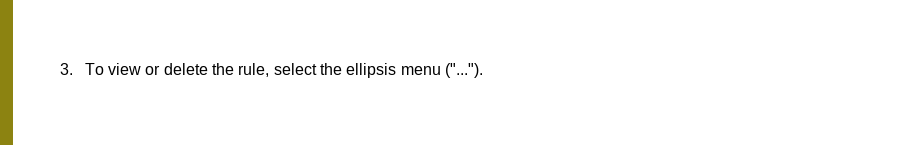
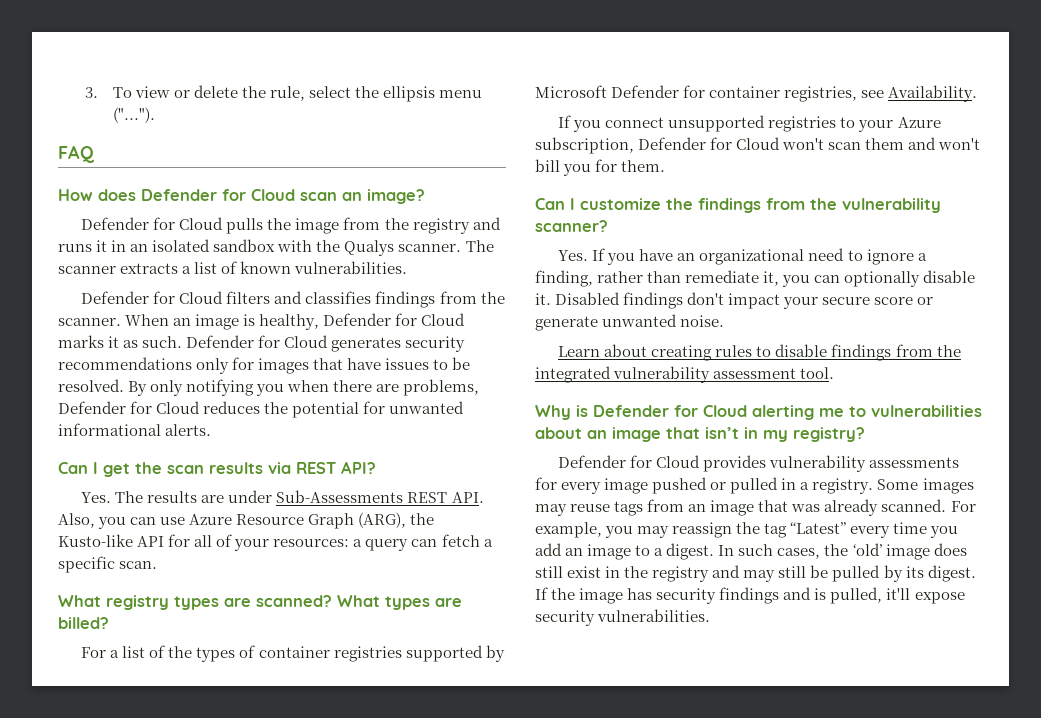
(483, 70) none -> [58,145,95,163] [58,189,425,204] [81,217,501,234] [58,239,494,256] [58,261,408,274] [81,291,505,308] [58,313,466,330] [58,335,466,352] [58,357,471,374] [58,379,480,396] [58,401,465,418] [58,423,212,436] [58,461,376,477] [81,490,484,503] [58,512,435,529] [58,534,493,551] [58,556,158,573] [58,595,462,610] [58,617,109,629] [81,645,505,662] [535,85,978,102] [558,115,941,132] [535,137,981,154] [535,159,666,176] [535,198,941,213] [535,220,608,232] [558,248,927,265] [535,270,976,287] [535,292,934,309] [535,314,725,331] [558,344,961,361] [535,366,835,383] [535,405,982,420] [535,427,865,442] [558,455,960,472] [535,477,974,494] [535,499,976,516] [535,522,959,538] [535,543,967,560] [535,565,976,582] [535,587,965,604] [535,609,711,626] // FAQ // How does Defender for Cloud scan an image? // Defender for Cloud pulls the image from the registry and runs it in an isolated sandbox with the Qualys scanner. The scanner extracts a list of known vulnerabilities. // Defender for Cloud filters and classifies findings from the scanner. When an image is healthy, Defender for Cloud marks it as such. Defender for Cloud generates security recommendations only for images that have issues to be resolved. By only notifying you when there are problems, Defender for Cloud reduces the potential for unwanted informational alerts. // Can I get the scan results via REST API? // Yes. The results are under Sub-Assessments REST API. Also, you can use Azure Resource Graph (ARG), the Kusto-like API for all of your resources: a query can fetch a specific scan. // What registry types are scanned? What types are billed? // For a list of the types of container registries supported by Microsoft Defender for container registries, see Availability. // If you connect unsupported registries to your Azure subscription, Defender for Cloud won't scan them and won't bill you for them. // Can I customize the findings from the vulnerability scanner? // Yes. If you have an organizational need to ignore a finding, rather than remediate it, you can optionally disable it. Disabled findings don't impact your secure score or generate unwanted noise. // Learn about creating rules to disable findings from the integrated vulnerability assessment tool. // Why is Defender for Cloud alerting me to vulnerabilities about an image that isn’t in my registry? // Defender for Cloud provides vulnerability assessments for every image pushed or pulled in a registry. Some images may reuse tags from an image that was already scanned. For example, you may reassign the tag “Latest” every time you add an image to a digest. In such cases, the ‘old’ image does still exist in the registry and may still be pulled by its digest. If the image has security findings and is pulled, it'll expose security vulnerabilities.

